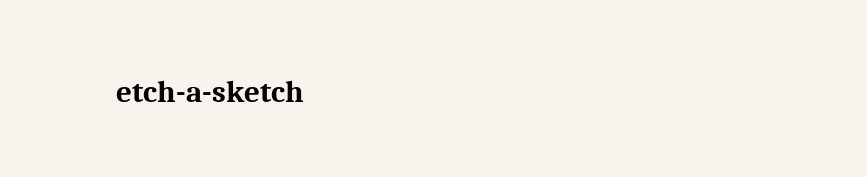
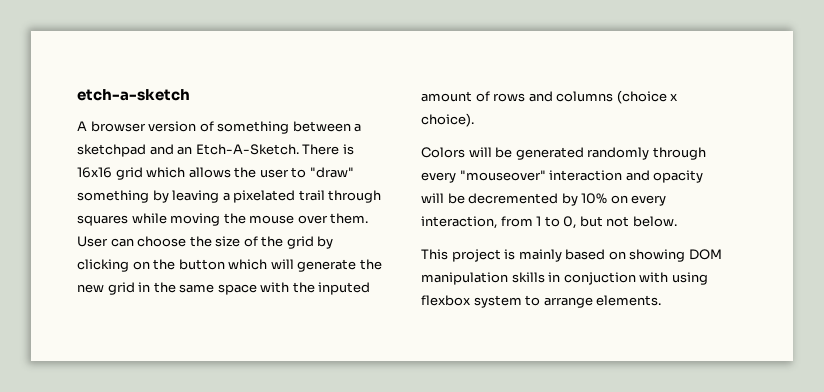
(304, 91) none -> [77,121,362,134] [77,144,354,157] [77,167,354,180] [77,190,382,203] [77,213,369,226] [77,236,334,249] [77,259,382,272] [77,282,371,295] [421,90,679,104] [421,113,474,127] [421,147,706,160] [421,170,704,183] [421,193,667,206] [421,216,677,229] [421,249,722,262] [421,272,708,285] [421,295,662,308] // A browser version of something between a sketchpad and an Etch-A-Sketch. There is 16x16 grid which allows the user to "draw" something by leaving a pixelated trail through squares while moving the mouse over them. User can choose the size of the grid by clicking on the button which will generate the new grid in the same space with the inputed amount of rows and columns (choice x choice). // Colors will be generated randomly through every "mouseover" interaction and opacity will be decremented by 10% on every interaction, from 1 to 0, but not below. // This project is mainly based on showing DOM manipulation skills in conjuction with using flexbox system to arrange elements.

